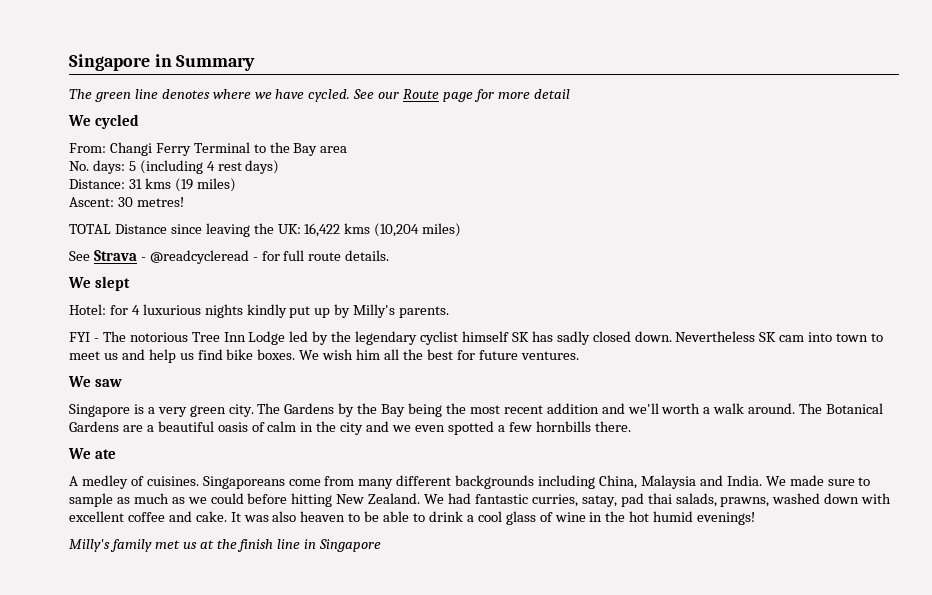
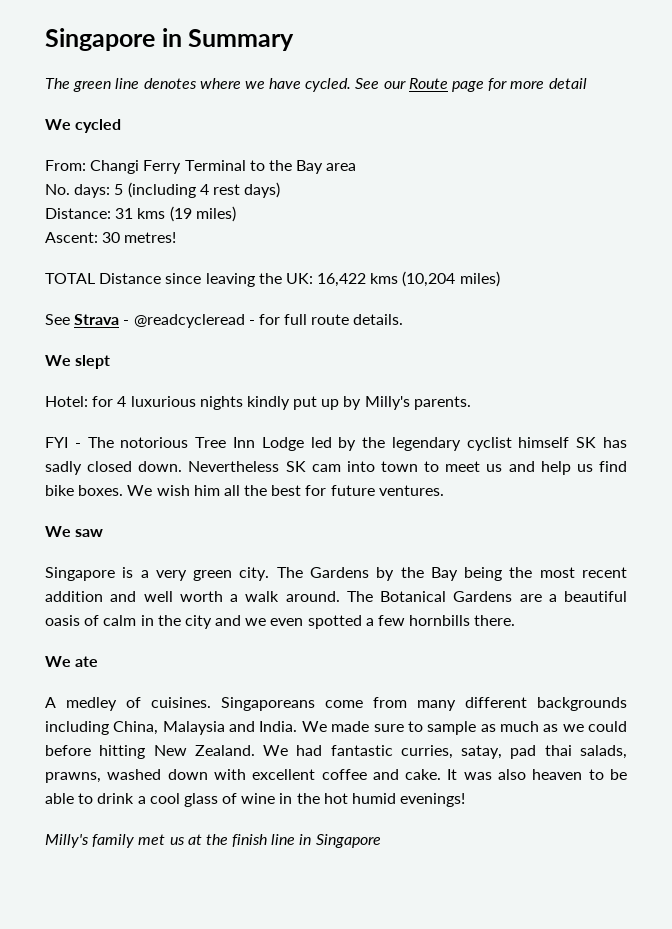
[627,403,659,414] we'll -> [143,591,173,602] well

